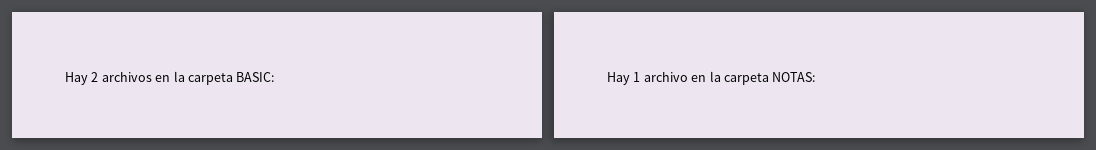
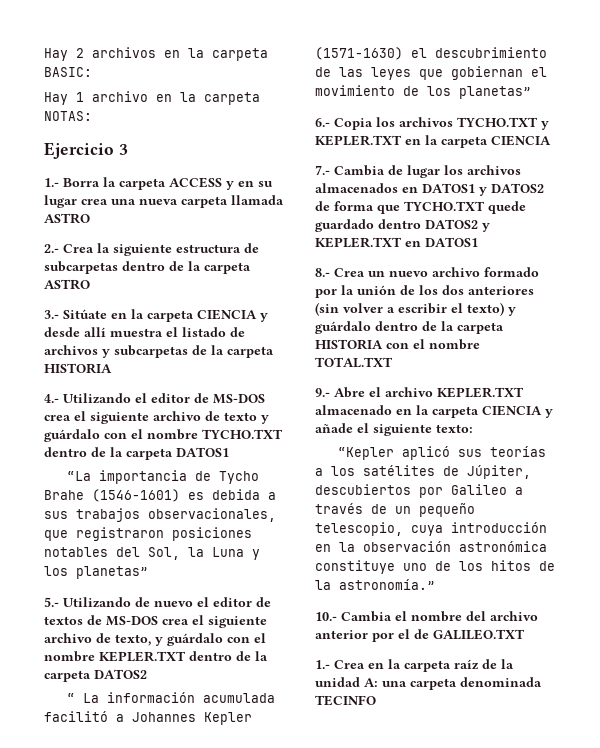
(816, 77) none -> [44,142,128,159] [44,177,273,190] [44,195,284,208] [44,213,90,224] [44,243,259,256] [44,261,251,274] [44,279,90,290] [44,309,268,322] [44,327,245,337] [44,345,274,358] [44,363,112,374] [44,393,265,404] [44,411,269,424] [44,429,283,442] [44,447,229,460] [66,470,259,484] [44,489,276,502] [44,508,276,522] [44,527,252,541] [44,547,260,560] [44,566,148,579] [44,597,271,608] [44,615,267,628] [44,633,266,646] [44,651,268,662] [44,669,147,682] [66,692,275,703] [44,711,252,725] [315,47,547,60] [315,66,547,80] [315,85,531,99] [315,117,549,130] [315,135,551,148] [315,165,521,178] [315,183,544,196] [315,201,526,214] [315,219,490,232] [315,237,478,248] [315,267,539,277] [315,285,534,298] [315,302,516,316] [315,321,504,334] [315,339,480,350] [315,357,393,368] [315,387,524,398] [315,405,553,418] [315,423,473,436] [337,446,546,460] [315,465,531,479] [315,484,523,498] [315,503,475,517] [315,522,547,536] [315,541,547,552] [315,560,555,574] [315,579,435,590] [315,611,538,622] [315,629,525,642] [315,659,514,672] [315,677,542,690] [315,695,376,706] // Ejercicio 3 // 1.- Borra la carpeta ACCESS y en su lugar crea una nueva carpeta llamada ASTRO // 2.- Crea la siguiente estructura de subcarpetas dentro de la carpeta ASTRO // 3.- Sitúate en la carpeta CIENCIA y desde allí muestra el listado de archivos y subcarpetas de la carpeta HISTORIA // 4.- Utilizando el editor de MS-DOS crea el siguiente archivo de texto y guárdalo con el nombre TYCHO.TXT dentro de la carpeta DATOS1 // “La importancia de Tycho Brahe (1546-1601) es debida a sus trabajos observacionales, que registraron posiciones notables del Sol, la Luna y los planetas” // 5.- Utilizando de nuevo el editor de textos de MS-DOS crea el siguiente archivo de texto, y guárdalo con el nombre KEPLER.TXT dentro de la carpeta DATOS2 // “ La información acumulada facilitó a Johannes Kepler (1571-1630) el descubrimiento de las leyes que gobiernan el movimiento de los planetas” // 6.- Copia los archivos TYCHO.TXT y KEPLER.TXT en la carpeta CIENCIA // 7.- Cambia de lugar los archivos almacenados en DATOS1 y DATOS2 de forma que TYCHO.TXT quede guardado dentro DATOS2 y KEPLER.TXT en DATOS1 // 8.- Crea un nuevo archivo formado por la unión de los dos anteriores (sin volver a escribir el texto) y guárdalo dentro de la carpeta HISTORIA con el nombre TOTAL.TXT // 9.- Abre el archivo KEPLER.TXT almacenado en la carpeta CIENCIA y añade el siguiente texto: // “Kepler aplicó sus teorías a los satélites de Júpiter, descubiertos por Galileo a través de un pequeño telescopio, cuya introducción en la observación astronómica constituye uno de los hitos de la astronomía.” // 10.- Cambia el nombre del archivo anterior por el de GALILEO.TXT // 1.- Crea en la carpeta raíz de la unidad A: una carpeta denominada TECINFO

